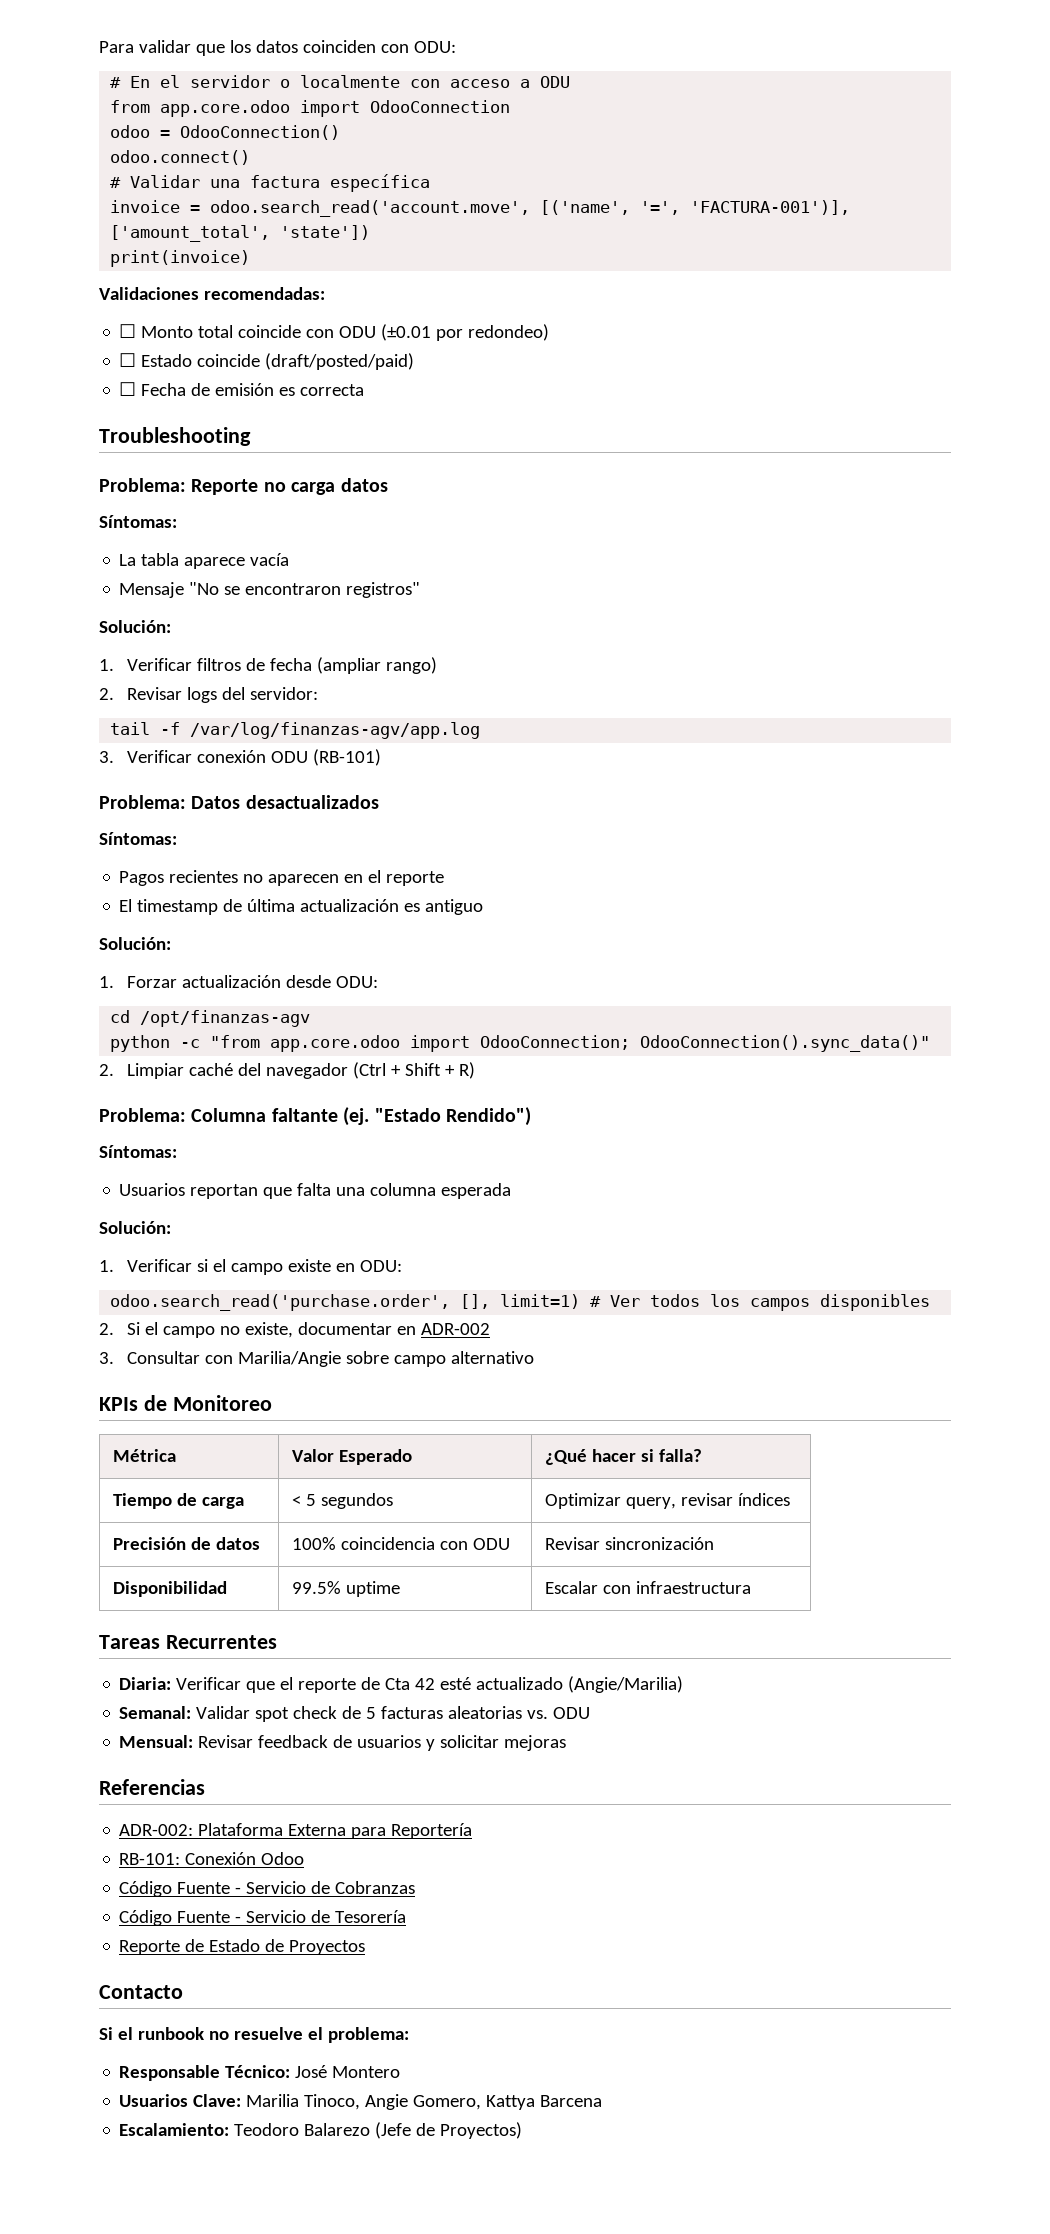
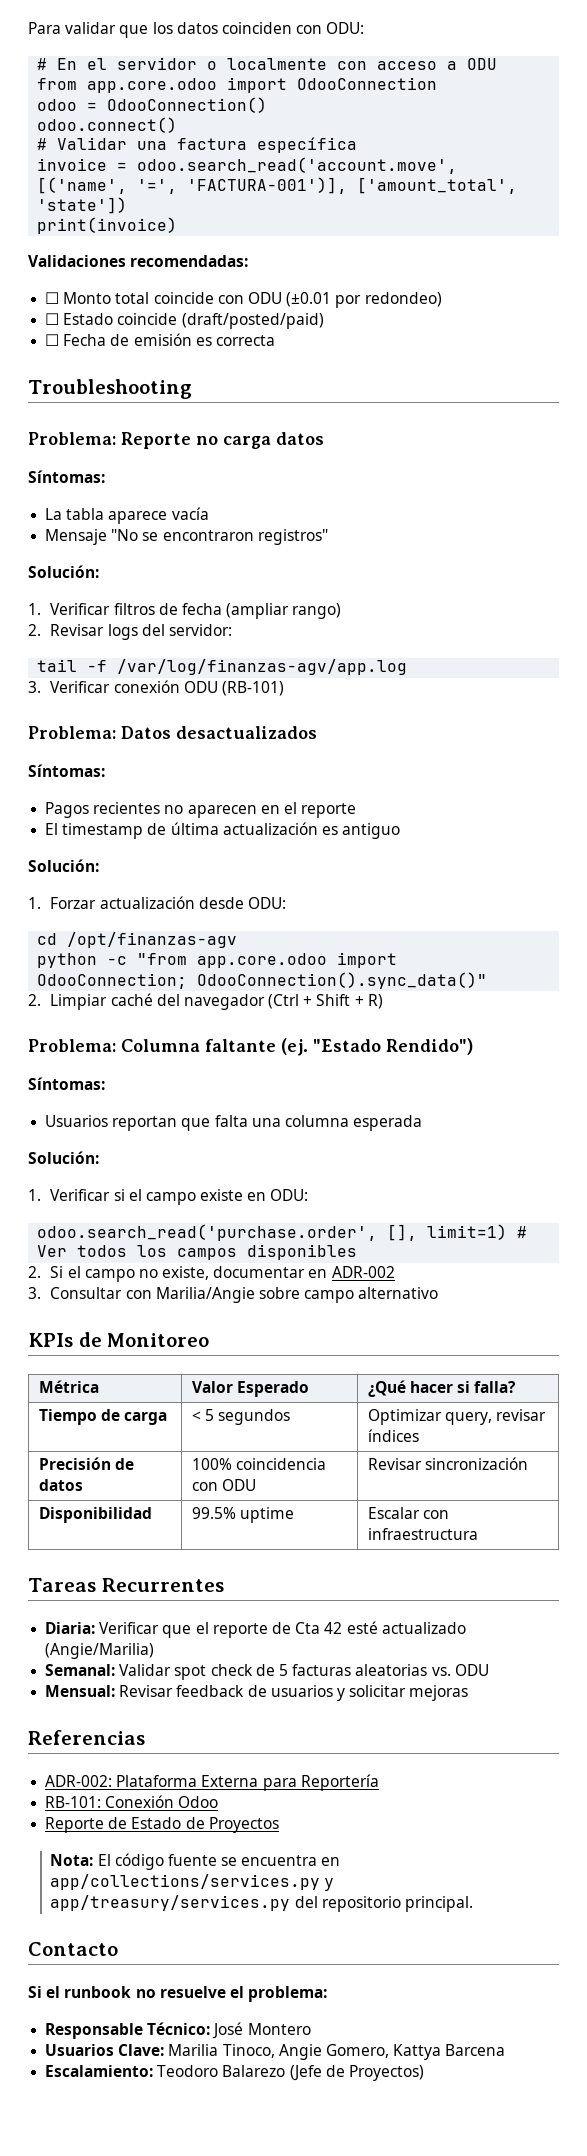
[119,1881,416,1897] [119,1910,407,1926] // Código Fuente - Servicio de Cobranzas // Código Fuente - Servicio de Tesorería -> (219, 1802) none
(366, 1947) none -> [50,1853,341,1870] [50,1874,333,1891] [50,1895,473,1912] // Nota: El código fuente se encuentra en app/collections/services.py y app/treasury/services.py del repositorio principal.

